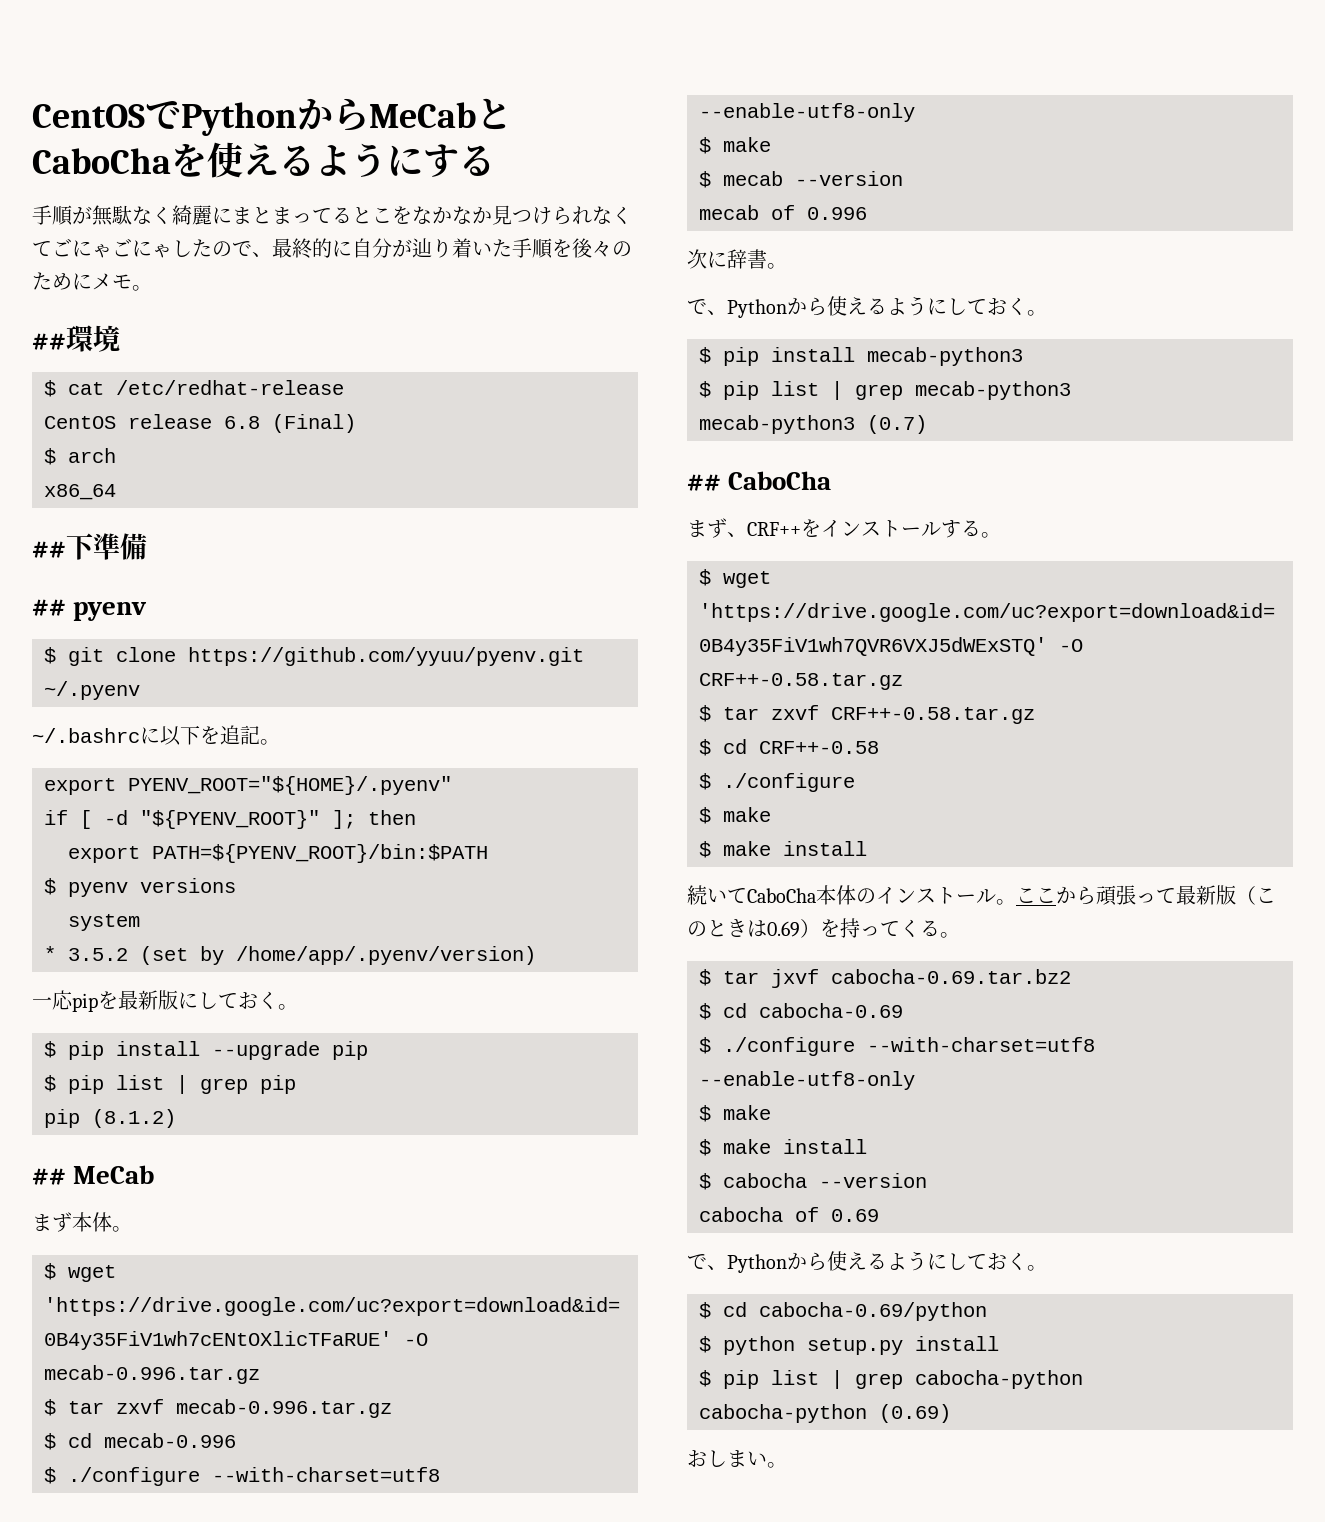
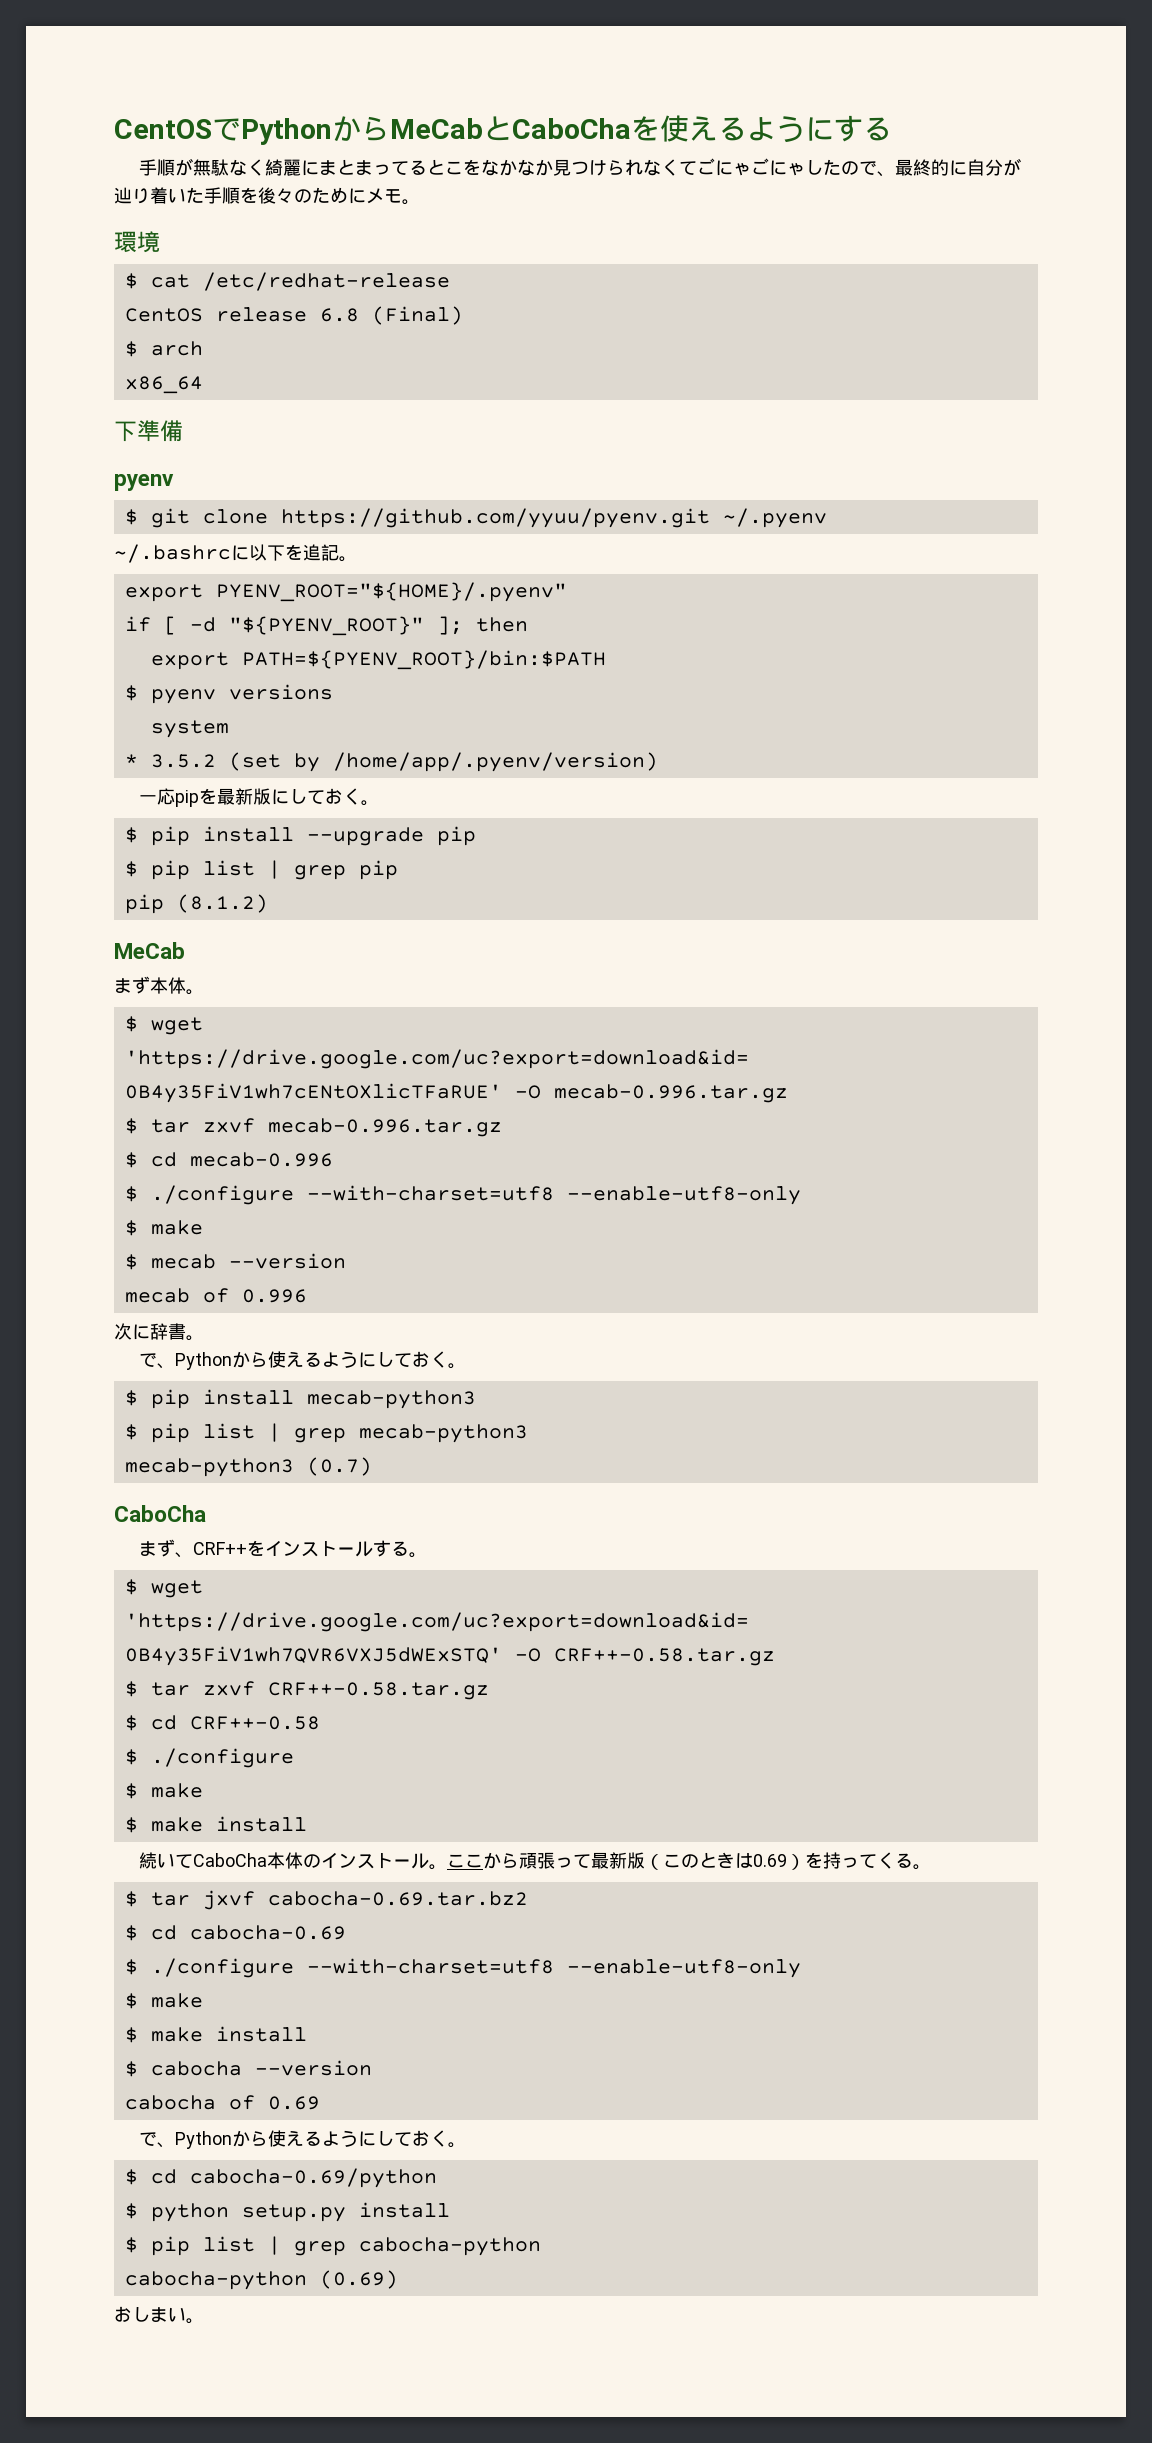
[32,333,66,350] ## -> (420, 202) none
[32,541,66,558] ## -> (203, 385) none
[32,599,66,616] ## -> (183, 431) none
[32,1168,66,1185] ## -> (268, 903) none
[687,474,721,491] ## -> (372, 1466) none

